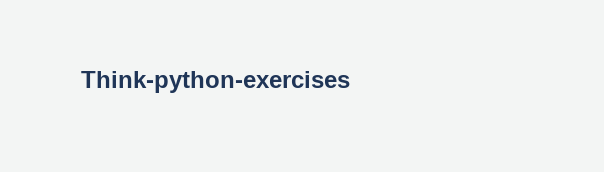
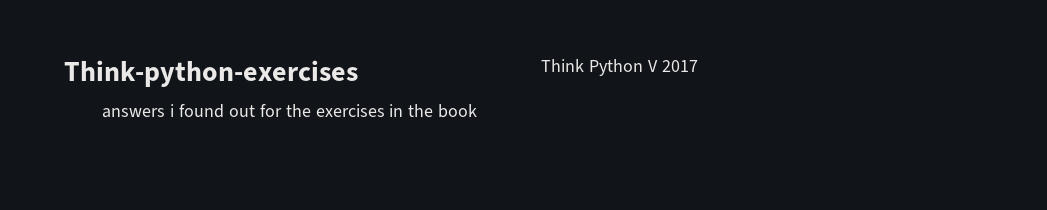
(350, 82) none -> [102,104,478,118] [541,59,698,76] // answers i found out for the exercises in the book Think Python V 2017

